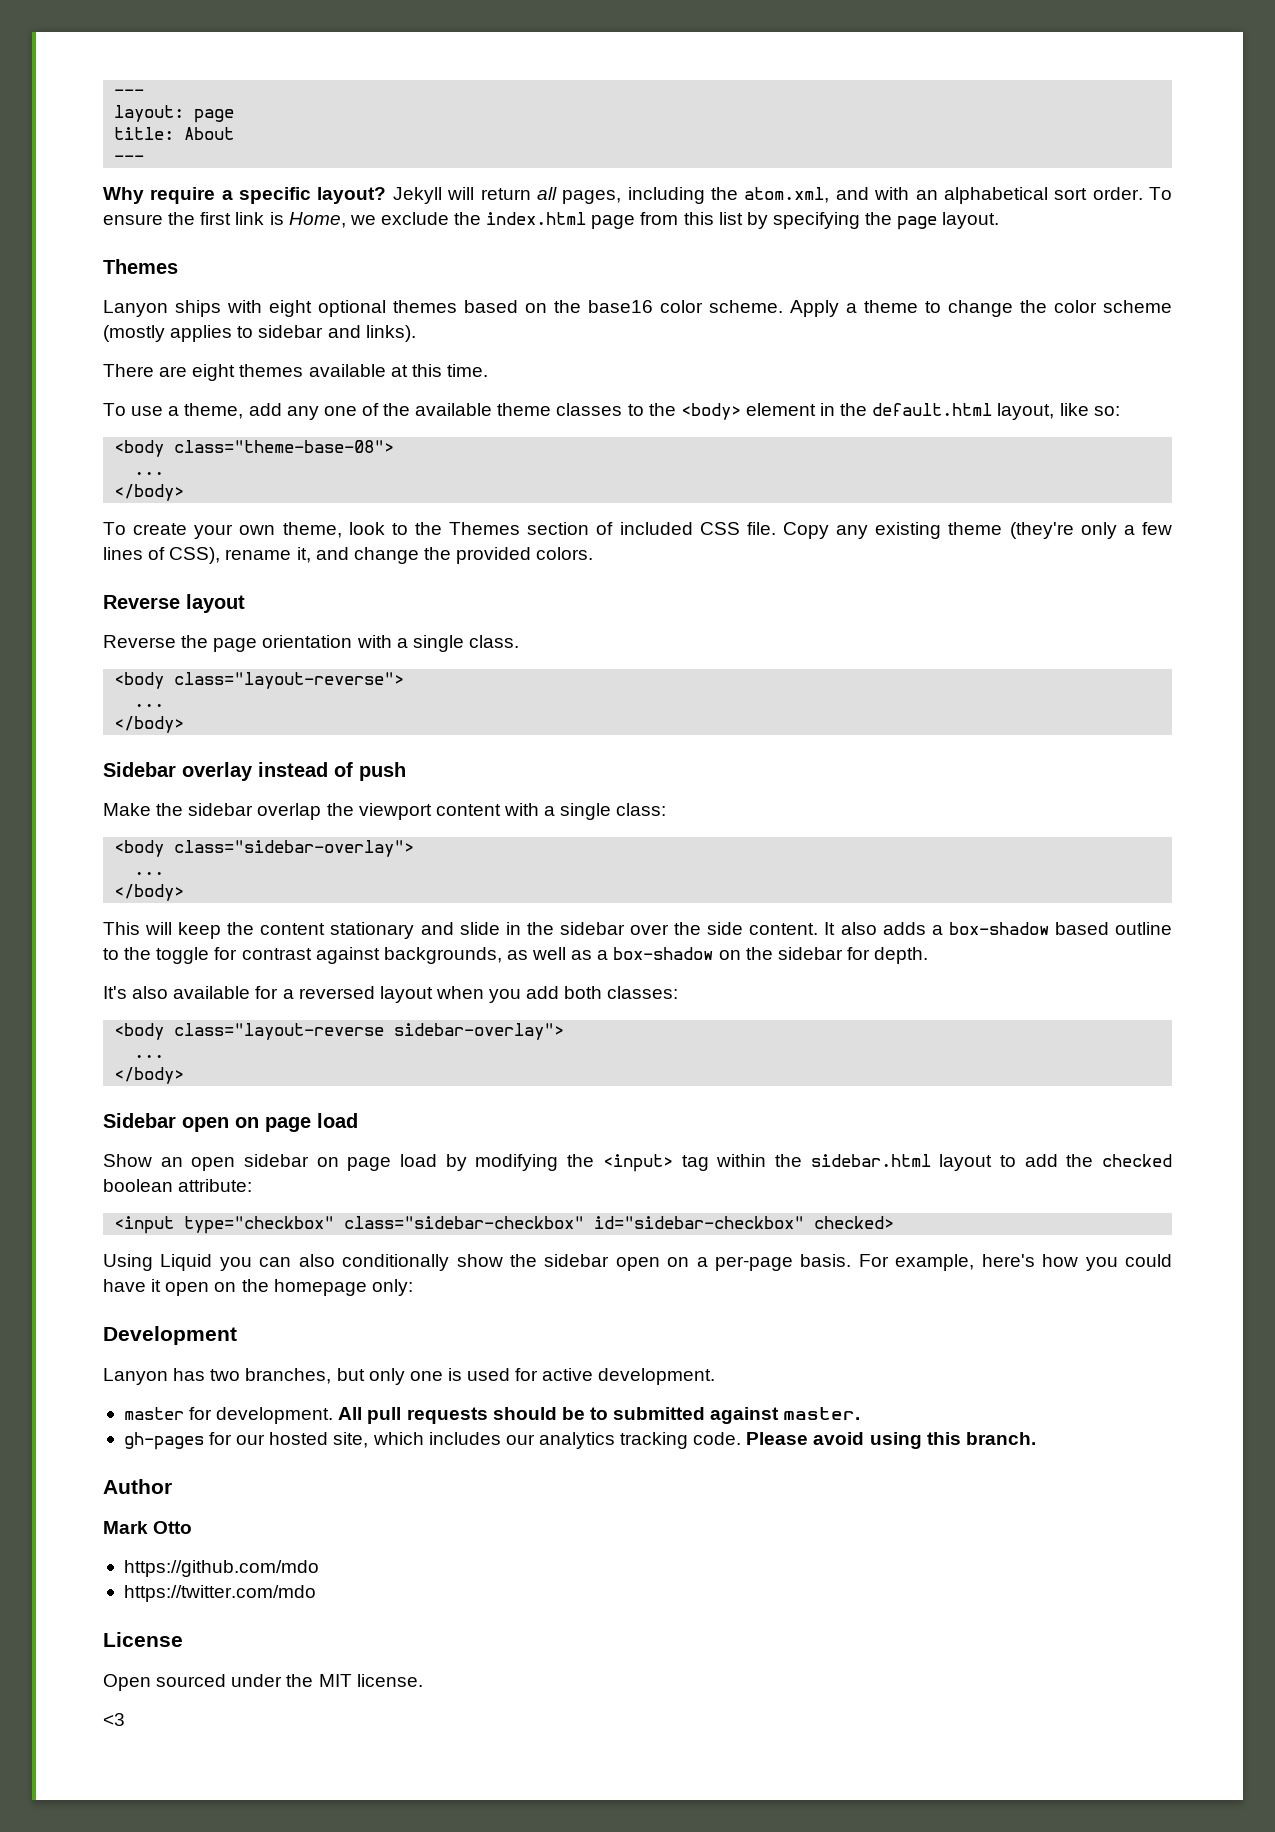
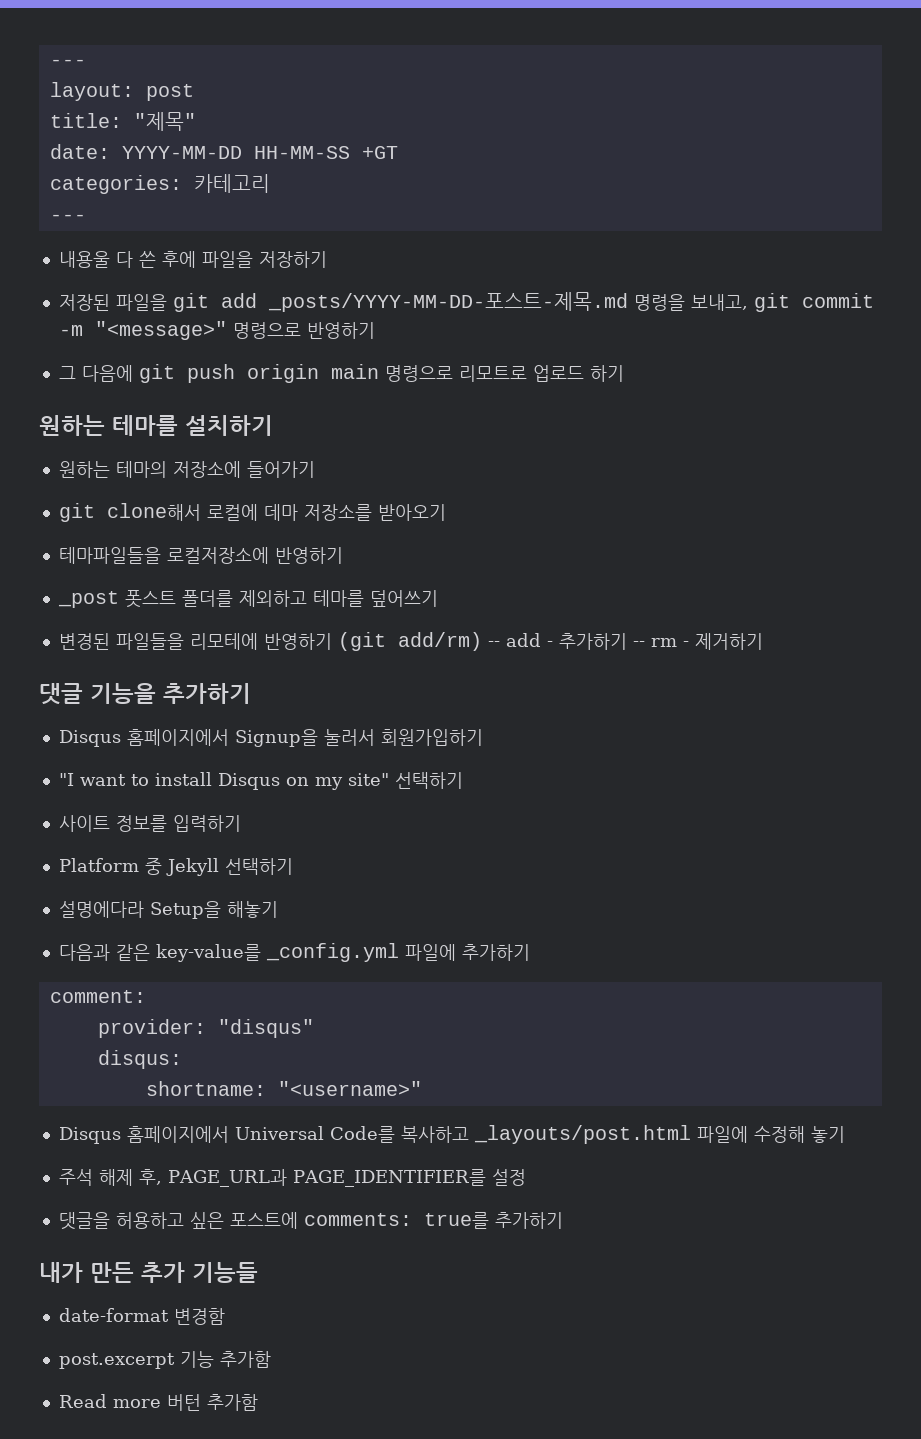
[194,109,235,123] page -> [145,84,194,101] post
[184,127,235,140] [114,155,145,162] [103,187,1172,204] [103,212,1000,230] [103,259,178,274] [103,300,1172,317] [103,325,416,342] [103,364,488,381] [103,403,1120,420] [114,440,395,457] [134,471,165,475] [114,484,185,501] [103,522,1172,539] [103,547,594,564] [103,594,245,613] [103,635,519,652] [114,672,405,689] [134,703,165,707] [114,716,185,733] [103,762,406,781] [103,803,667,820] [114,840,415,857] [134,871,165,875] [114,884,185,901] [103,922,1172,939] [103,947,929,964] [103,986,679,1003] [114,1023,565,1040] [134,1054,165,1058] [114,1067,185,1084] [103,1113,358,1132] [103,1154,1173,1172] [103,1179,253,1192] [114,1216,895,1234] [103,1254,1173,1271] [103,1279,413,1296] [103,1326,237,1345] [103,1368,716,1385] [123,1407,861,1424] [123,1432,1036,1450] [103,1479,172,1494] [103,1521,193,1534] [123,1560,319,1577] [123,1585,316,1602] [103,1632,183,1647] [103,1674,423,1691] [103,1713,125,1726] About // --- // Why require a specific layout? Jekyll will return all pages, including the atom.xml, and with an alphabetical sort order. To ensure the first link is Home, we exclude the index.html page from this list by specifying the page layout. // Themes // Lanyon ships with eight optional themes based on the base16 color scheme. Apply a theme to change the color scheme (mostly applies to sidebar and links). // There are eight themes available at this time. // To use a theme, add any one of the available theme classes to the <body> element in the default.html layout, like so: // <body class="theme-base-08"> // ... // </body> // To create your own theme, look to the Themes section of included CSS file. Copy any existing theme (they're only a few lines of CSS), rename it, and change the provided colors. // Reverse layout // Reverse the page orientation with a single class. // <body class="layout-reverse"> // ... // </body> // Sidebar overlay instead of push // Make the sidebar overlap the viewport content with a single class: // <body class="sidebar-overlay"> // ... // </body> // This will keep the content stationary and slide in the sidebar over the side content. It also adds a box-shadow based outline to the toggle for contrast against backgrounds, as well as a box-shadow on the sidebar for depth. // It's also available for a reversed layout when you add both classes: // <body class="layout-reverse sidebar-overlay"> // ... // </body> // Sidebar open on page load // Show an open sidebar on page load by modifying the <input> tag within the sidebar.html layout to add the checked boolean attribute: // <input type="checkbox" class="sidebar-checkbox" id="sidebar-checkbox" checked> // Using Liquid you can also conditionally show the sidebar open on a per-page basis. For example, here's how you could have it open on the homepage only: // Development // Lanyon has two branches, but only one is used for active development. // master for development. All pull requests should be to submitted against master. // gh-pages for our hosted site, which includes our analytics tracking code. Please avoid using this branch. // Author // Mark Otto // https://github.com/mdo // https://twitter.com/mdo // License // Open sourced under the MIT license. // <3 -> [133,112,196,131] [49,144,398,159] [49,174,270,194] [49,214,86,221] [58,251,327,268] [58,292,874,312] [58,321,375,340] [58,364,624,383] [39,415,273,436] [58,461,315,478] [58,503,446,522] [58,547,343,564] [57,590,438,608] [58,632,763,651] [39,683,251,705] [58,729,483,747] [58,772,463,790] [58,815,241,832] [58,858,293,876] [58,901,278,919] [58,943,530,962] [49,990,146,1003] [97,1019,314,1038] [97,1050,182,1069] [145,1081,422,1096] [58,1125,845,1144] [58,1169,526,1187] [58,1212,563,1230] [39,1262,258,1283] [58,1308,225,1325] [58,1351,271,1369] [58,1394,258,1411] "제목" // date: YYYY-MM-DD HH-MM-SS +GT // categories: 카테고리 // --- // 내용울 다 쓴 후에 파일을 저장하기 // 저장된 파일을 git add _posts/YYYY-MM-DD-포스트-제목.md 명령을 보내고, git commit -m "<message>" 명령으로 반영하기 // 그 다음에 git push origin main 명령으로 리모트로 업로드 하기 // 원하는 테마를 설치하기 // 원하는 테마의 저장소에 들어가기 // git clone해서 로컬에 데마 저장소를 받아오기 // 테마파일들을 로컬저장소에 반영하기 // _post 폿스트 폴더를 제외하고 테마를 덮어쓰기 // 변경된 파일들을 리모테에 반영하기 (git add/rm) -- add - 추가하기 -- rm - 제거하기 // 댓글 기능을 추가하기 // Disqus 홈페이지에서 Signup을 눌러서 회원가입하기 // "I want to install Disqus on my site" 선택하기 // 사이트 정보를 입력하기 // Platform 중 Jekyll 선택하기 // 설명에다라 Setup을 해놓기 // 다음과 같은 key-value를 _config.yml 파일에 추가하기 // comment: // provider: "disqus" // disqus: // shortname: "<username>" // Disqus 홈페이지에서 Universal Code를 복사하고 _layouts/post.html 파일에 수정해 놓기 // 주석 해제 후, PAGE_URL과 PAGE_IDENTIFIER를 설정 // 댓글을 허용하고 싶은 포스트에 comments: true를 추가하기 // 내가 만든 추가 기능들 // date-format 변경함 // post.excerpt 기능 추가함 // Read more 버턴 추가함

